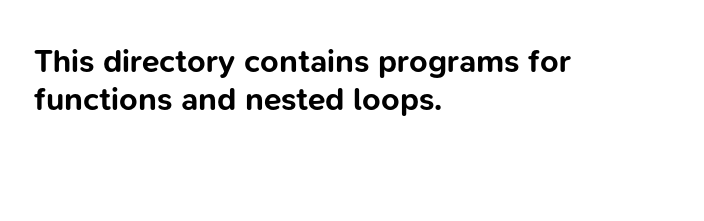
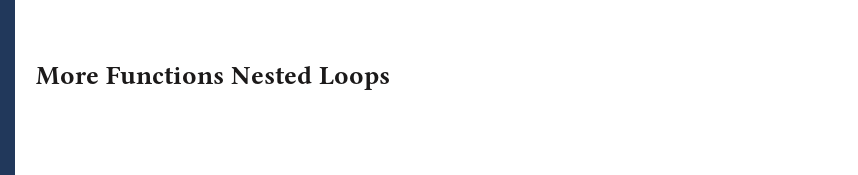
[34,49,571,78] [34,87,442,116] This directory contains programs for functions and nested loops. -> [36,66,391,90] More Functions Nested Loops

